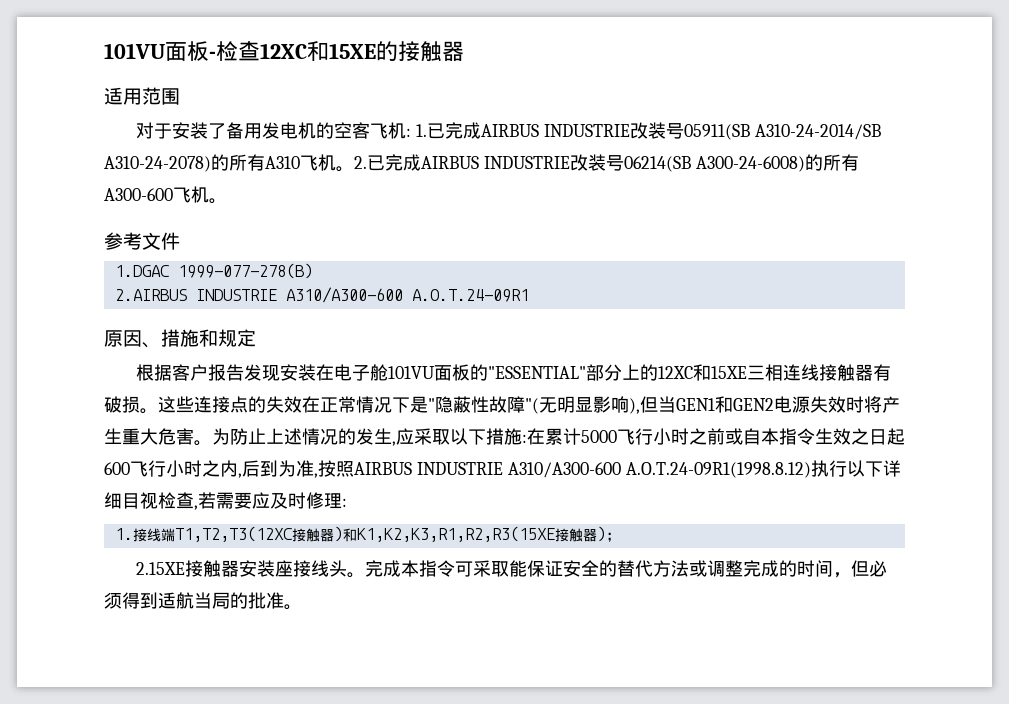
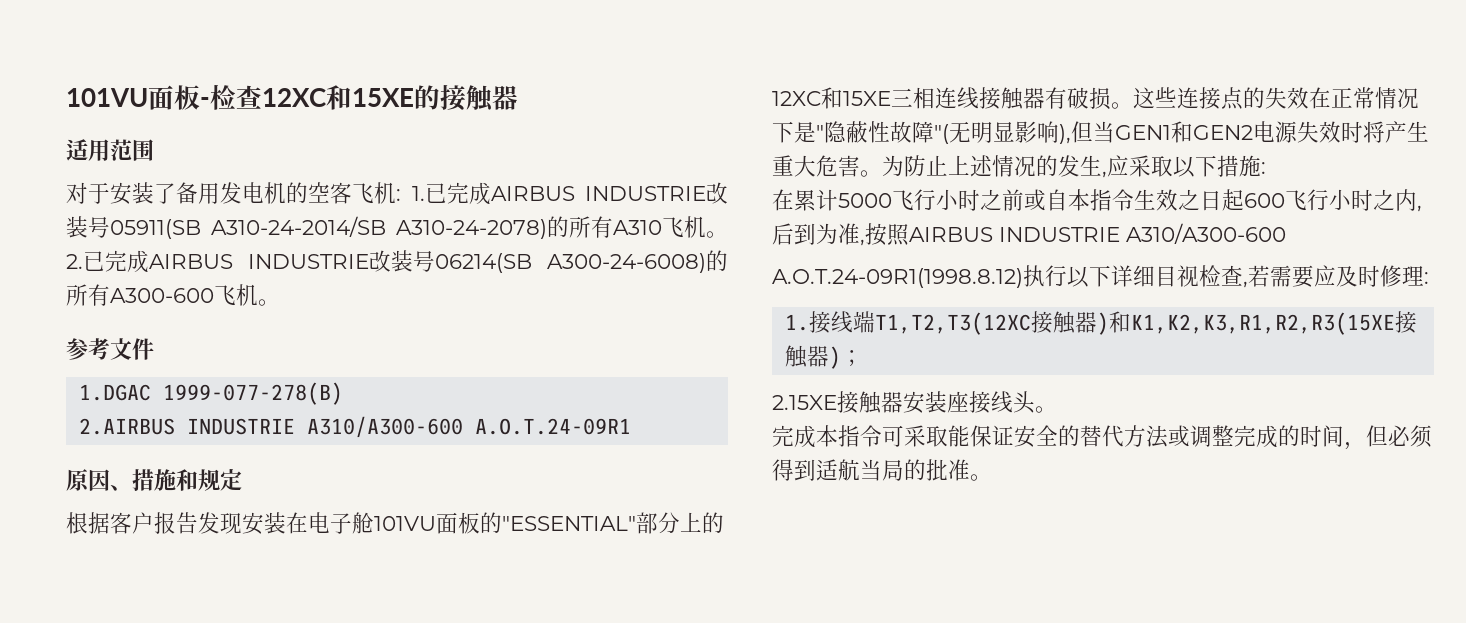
(527, 438) none -> (1266, 168) //
(621, 470) none -> (1286, 233) //
(366, 575) none -> (1057, 409) //

